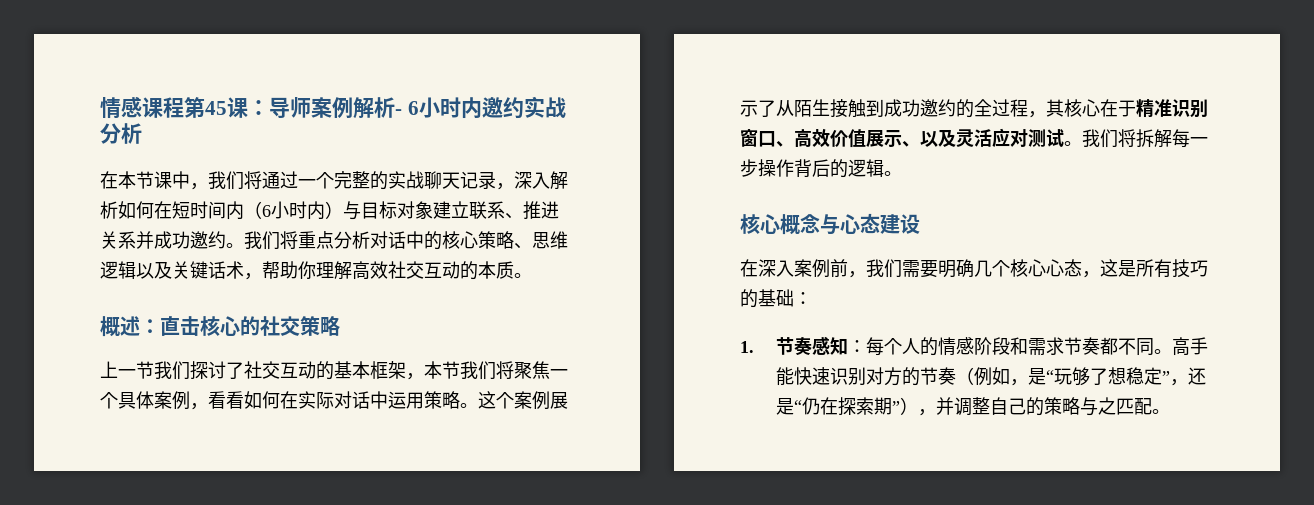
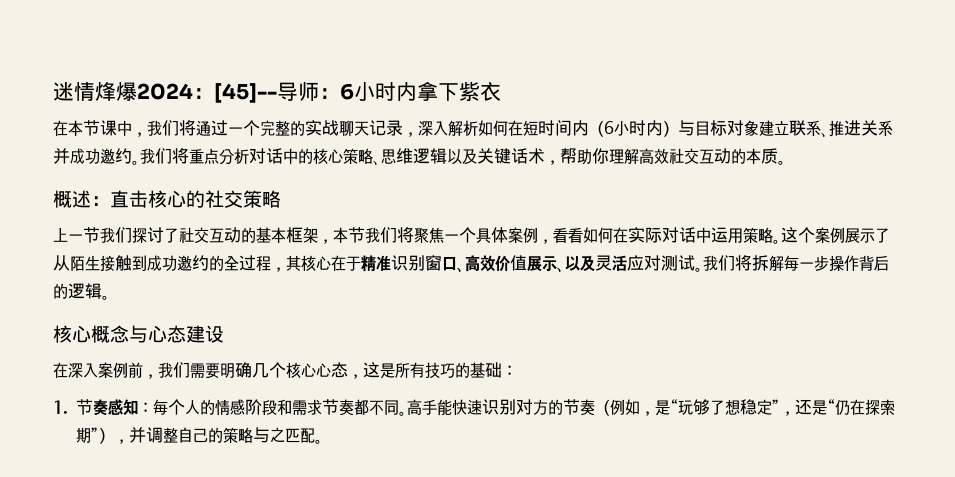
[100,96,566,119] [100,123,142,144] 情感课程第45课：导师案例解析- 6小时内邀约实战分析 -> [53,81,501,103] 迷情烽爆2024：[45]--导师：6小时内拿下紫衣

